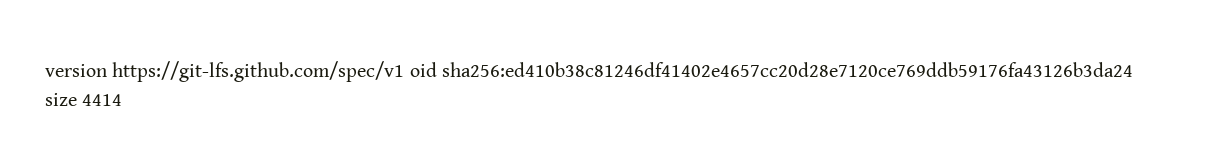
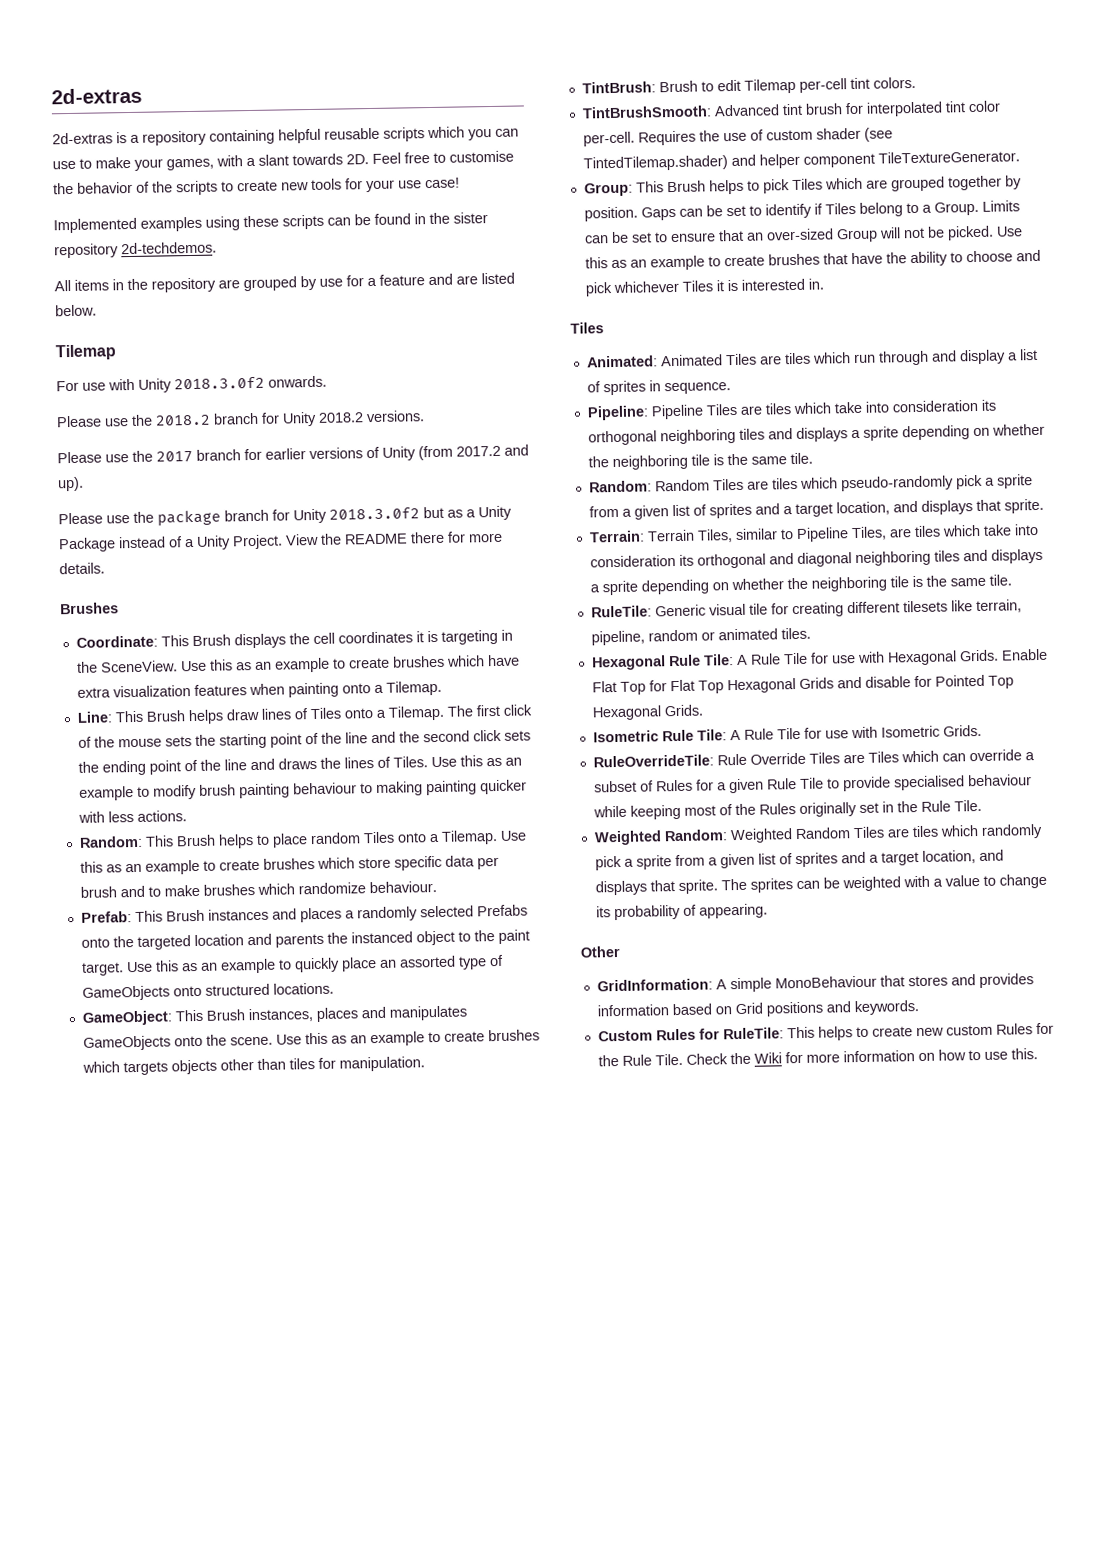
[45,61,1133,82] [45,93,123,106] version https://git-lfs.github.com/spec/v1 oid sha256:ed410b38c81246df41402e4657cc20d28e7120ce769ddb59176fa43126b3da24 size 4414 -> [51,87,142,105] [52,126,519,146] [52,150,514,171] [53,177,460,196] [53,212,488,234] [54,241,217,259] [54,272,515,293] [55,304,97,317] [55,344,117,361] [56,375,327,393] [56,410,425,428] [57,444,529,464] [57,476,84,492] [58,505,512,526] [58,531,503,553] [59,562,105,575] [60,602,119,615] [75,629,513,649] [76,654,520,673] [76,680,442,698] [76,704,532,725] [77,729,531,749] [77,755,522,776] [78,779,527,801] [77,810,187,823] [78,829,527,849] [79,855,499,875] [79,881,437,898] [80,904,528,923] [80,929,530,950] [81,954,504,976] [81,982,334,1001] [81,1005,468,1026] [82,1029,540,1051] [81,1056,425,1076] [581,76,916,94] [581,100,1001,119] [582,127,893,147] [582,150,1020,172] [583,175,1022,197] [583,200,1020,222] [584,225,1023,244] [584,249,1041,271] [584,278,824,297] [570,322,604,334] [586,348,1038,368] [586,380,731,396] [586,399,996,421] [587,423,1045,446] [587,452,813,471] [588,474,1033,493] [588,498,1044,520] [588,523,1039,543] [589,548,1043,569] [589,574,1012,596] [590,599,1022,618] [590,627,811,646] [590,648,1048,671] [591,674,1014,695] [591,704,703,721] [592,724,982,743] [592,749,1035,768] [593,774,1032,794] [592,799,982,820] [593,823,1043,846] [594,849,1004,871] [594,873,1047,896] [595,903,768,921] [580,945,620,958] [596,973,1034,993] [596,1000,919,1017] [597,1022,1054,1042] [597,1048,1038,1067] 2d-extras // 2d-extras is a repository containing helpful reusable scripts which you can use to make your games, with a slant towards 2D. Feel free to customise the behavior of the scripts to create new tools for your use case! // Implemented examples using these scripts can be found in the sister repository 2d-techdemos. // All items in the repository are grouped by use for a feature and are listed below. // Tilemap // For use with Unity 2018.3.0f2 onwards. // Please use the 2018.2 branch for Unity 2018.2 versions. // Please use the 2017 branch for earlier versions of Unity (from 2017.2 and up). // Please use the package branch for Unity 2018.3.0f2 but as a Unity Package instead of a Unity Project. View the README there for more details. // Brushes // Coordinate: This Brush displays the cell coordinates it is targeting in the SceneView. Use this as an example to create brushes which have extra visualization features when painting onto a Tilemap. // Line: This Brush helps draw lines of Tiles onto a Tilemap. The first click of the mouse sets the starting point of the line and the second click sets the ending point of the line and draws the lines of Tiles. Use this as an example to modify brush painting behaviour to making painting quicker with less actions. // Random: This Brush helps to place random Tiles onto a Tilemap. Use this as an example to create brushes which store specific data per brush and to make brushes which randomize behaviour. // Prefab: This Brush instances and places a randomly selected Prefabs onto the targeted location and parents the instanced object to the paint target. Use this as an example to quickly place an assorted type of GameObjects onto structured locations. // GameObject: This Brush instances, places and manipulates GameObjects onto the scene. Use this as an example to create brushes which targets objects other than tiles for manipulation. // TintBrush: Brush to edit Tilemap per-cell tint colors. // TintBrushSmooth: Advanced tint brush for interpolated tint color per-cell. Requires the use of custom shader (see TintedTilemap.shader) and helper component TileTextureGenerator. // Group: This Brush helps to pick Tiles which are grouped together by position. Gaps can be set to identify if Tiles belong to a Group. Limits can be set to ensure that an over-sized Group will not be picked. Use this as an example to create brushes that have the ability to choose and pick whichever Tiles it is interested in. // Tiles // Animated: Animated Tiles are tiles which run through and display a list of sprites in sequence. // Pipeline: Pipeline Tiles are tiles which take into consideration its orthogonal neighboring tiles and displays a sprite depending on whether the neighboring tile is the same tile. // Random: Random Tiles are tiles which pseudo-randomly pick a sprite from a given list of sprites and a target location, and displays that sprite. // Terrain: Terrain Tiles, similar to Pipeline Tiles, are tiles which take into consideration its orthogonal and diagonal neighboring tiles and displays a sprite depending on whether the neighboring tile is the same tile. // RuleTile: Generic visual tile for creating different tilesets like terrain, pipeline, random or animated tiles. // Hexagonal Rule Tile: A Rule Tile for use with Hexagonal Grids. Enable Flat Top for Flat Top Hexagonal Grids and disable for Pointed Top Hexagonal Grids. // Isometric Rule Tile: A Rule Tile for use with Isometric Grids. // RuleOverrideTile: Rule Override Tiles are Tiles which can override a subset of Rules for a given Rule Tile to provide specialised behaviour while keeping most of the Rules originally set in the Rule Tile. // Weighted Random: Weighted Random Tiles are tiles which randomly pick a sprite from a given list of sprites and a target location, and displays that sprite. The sprites can be weighted with a value to change its probability of appearing. // Other // GridInformation: A simple MonoBehaviour that stores and provides information based on Grid positions and keywords. // Custom Rules for RuleTile: This helps to create new custom Rules for the Rule Tile. Check the Wiki for more information on how to use this.

